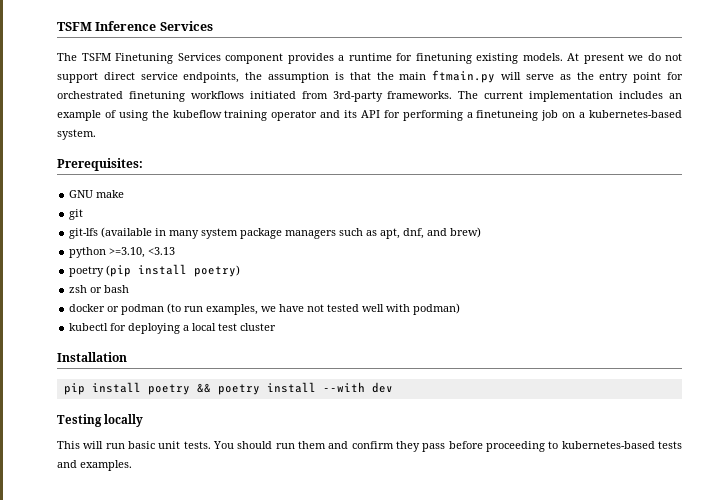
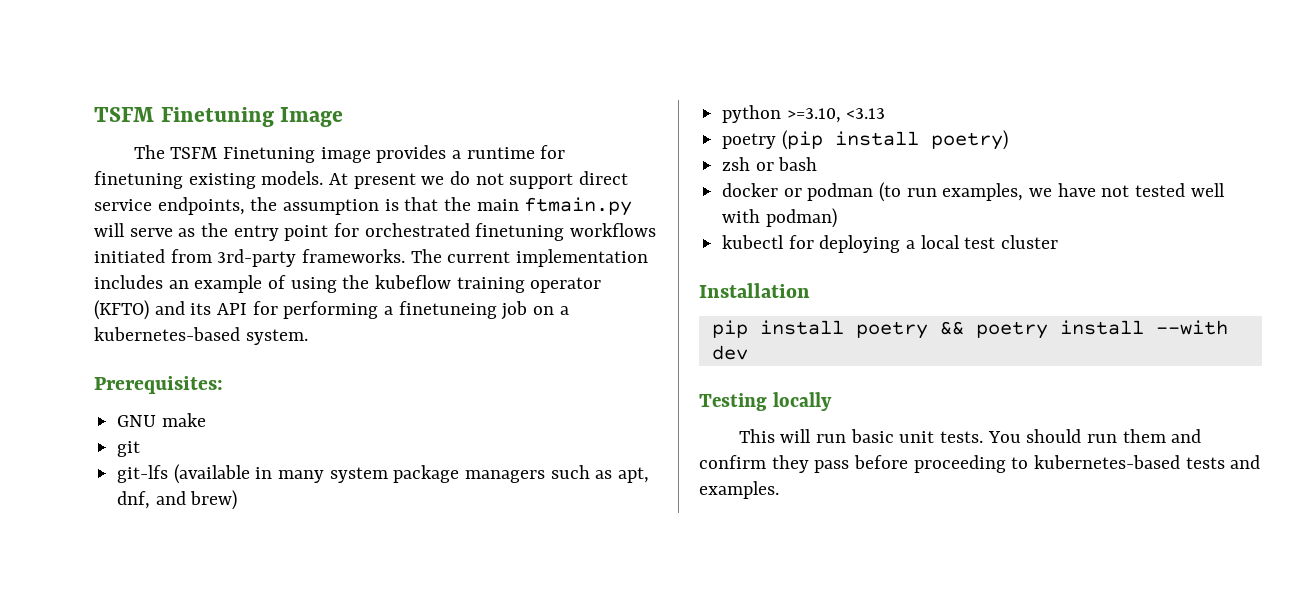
[57,21,213,31] TSFM Inference Services -> [94,107,344,127] TSFM Finetuning Image
[177,53,283,64] Services component -> [320,147,371,163] image
(318, 115) none -> [94,300,149,320] (KFTO)

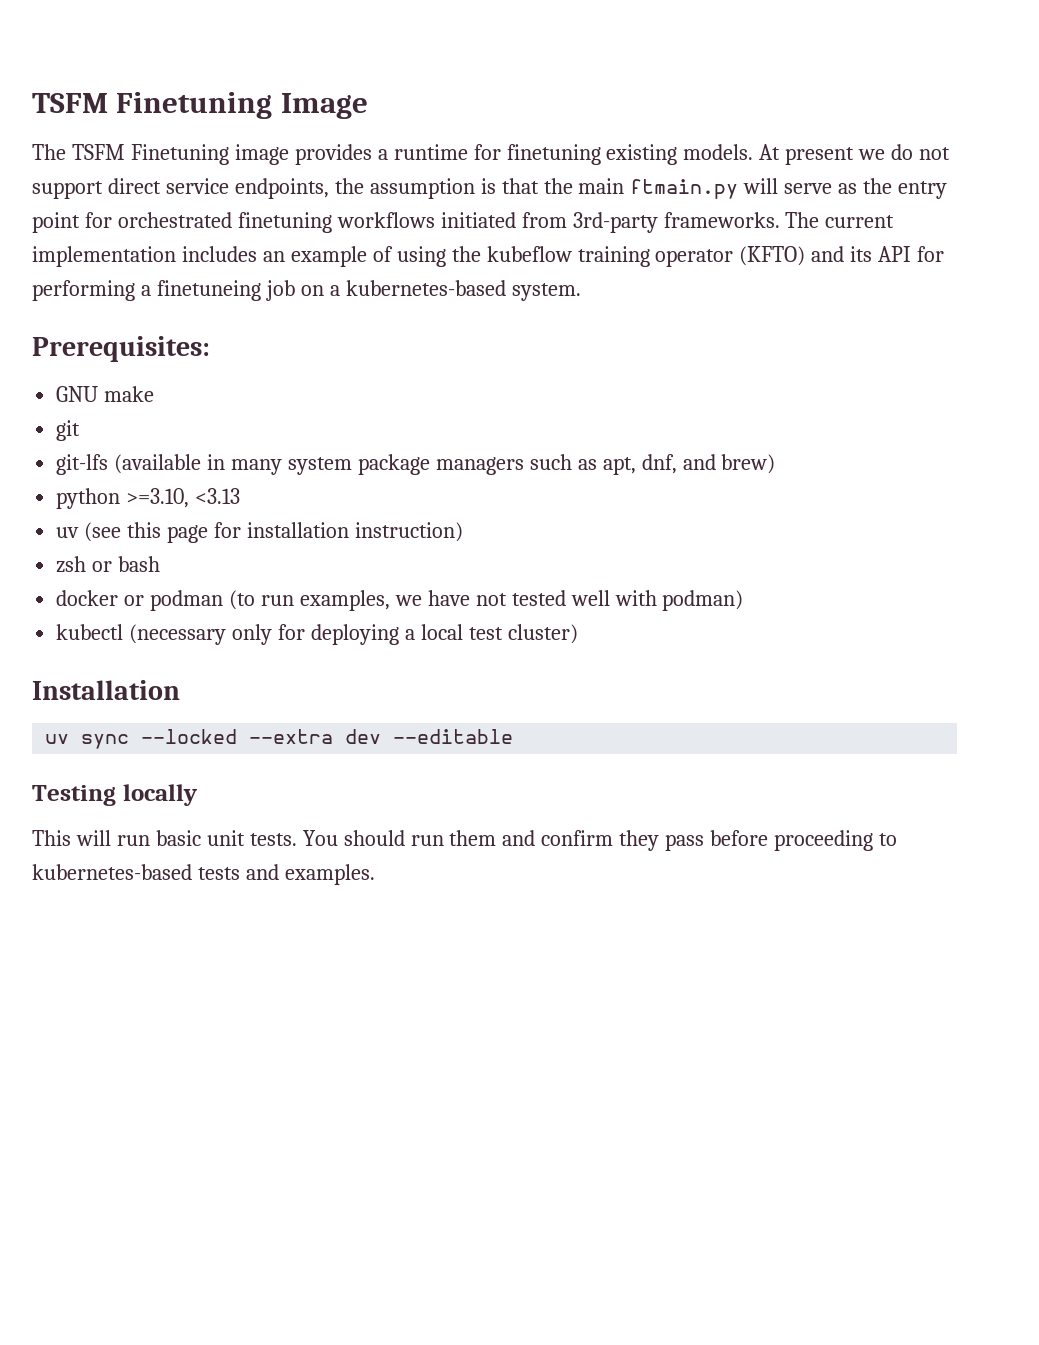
[722,130,1008,150] poetry (pip install poetry) -> [56,522,463,543] uv (see this page for installation instruction)
(785, 242) none -> [129,624,273,645] (necessary only
[1001,235,1059,249] cluster -> [507,624,578,644] cluster)
[711,320,1228,339] pip install poetry && poetry install --with -> [45,729,334,749] uv sync --locked --extra
(748, 352) none -> [393,729,514,744] --editable

